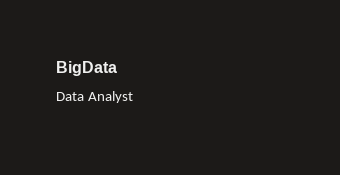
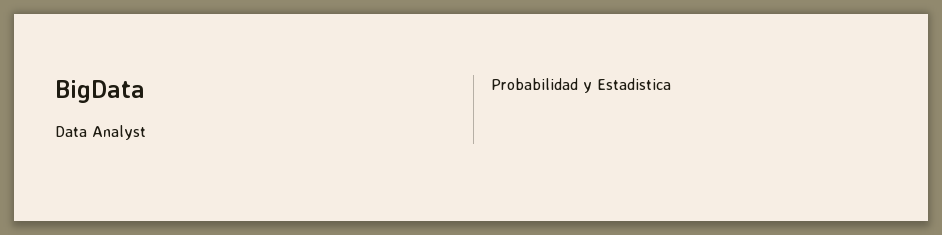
(133, 97) none -> [491,78,671,93] // Probabilidad y Estadistica

